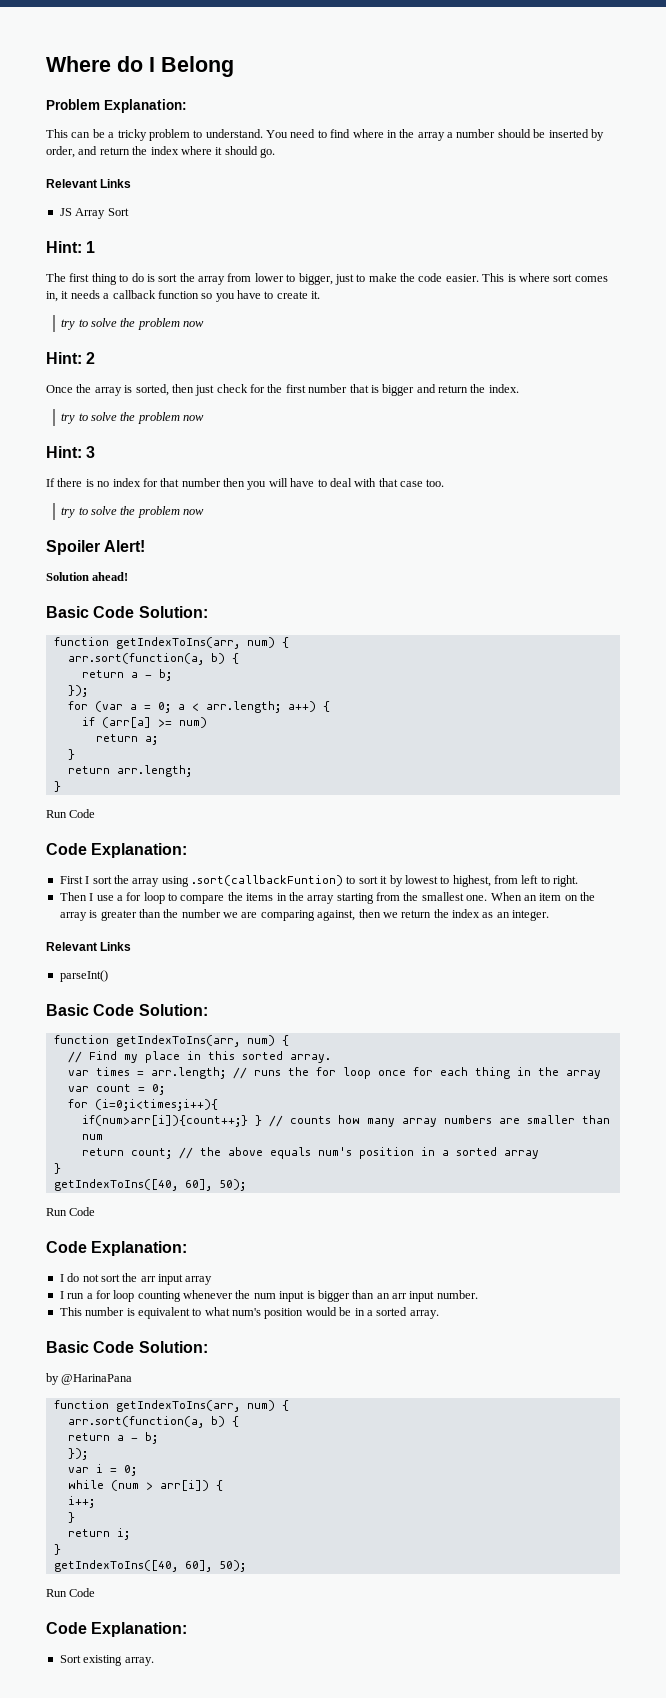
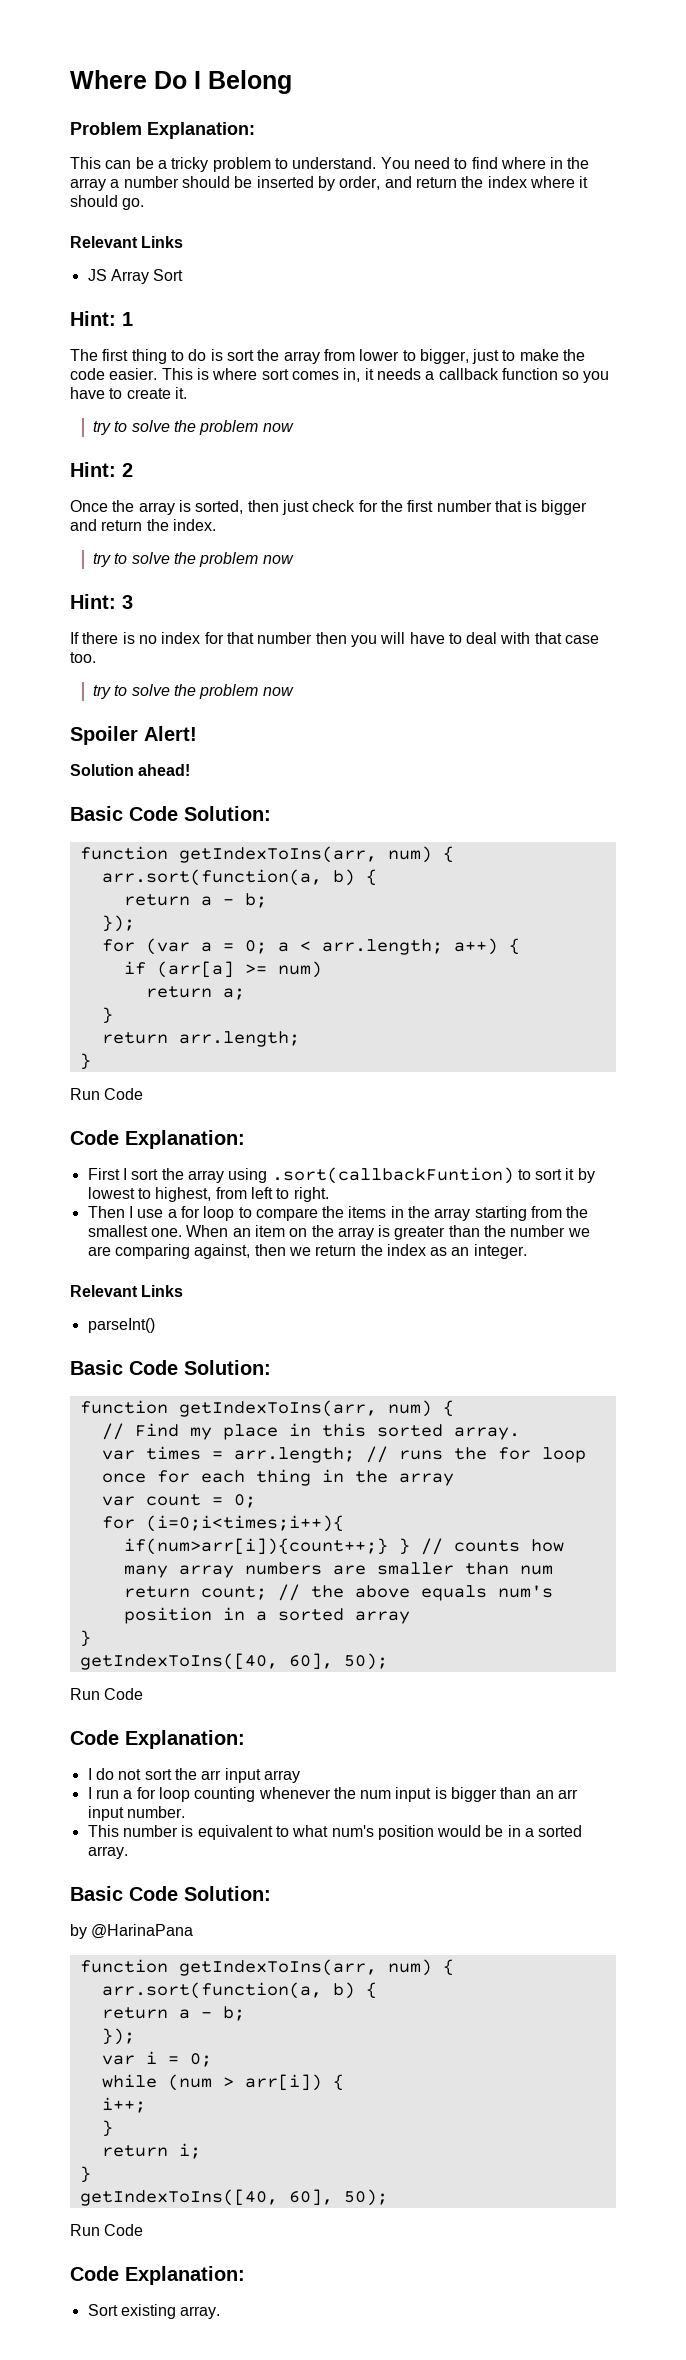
[117,56,143,72] do -> [154,71,187,89] Do

